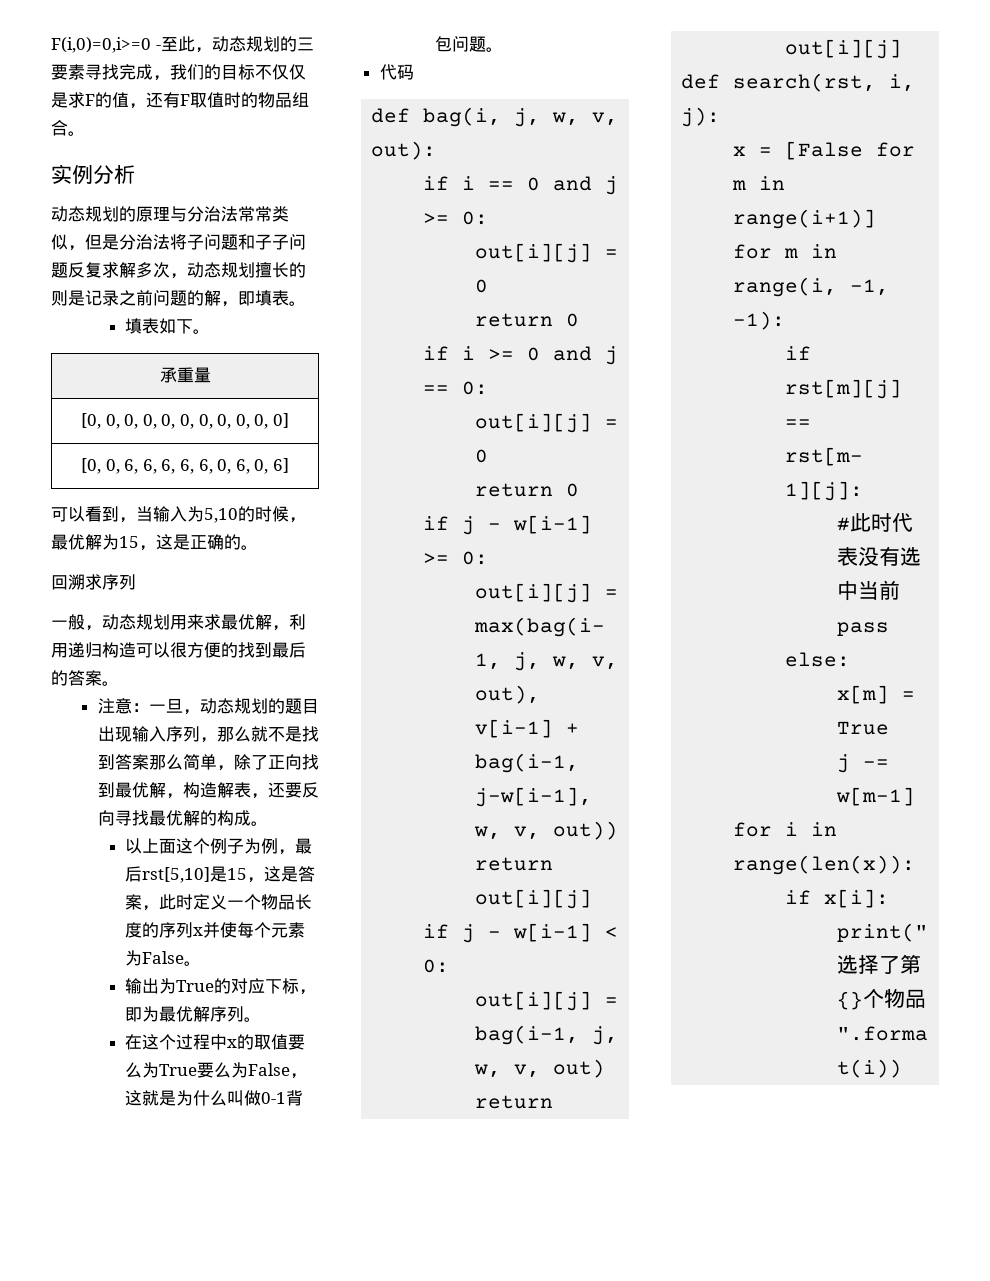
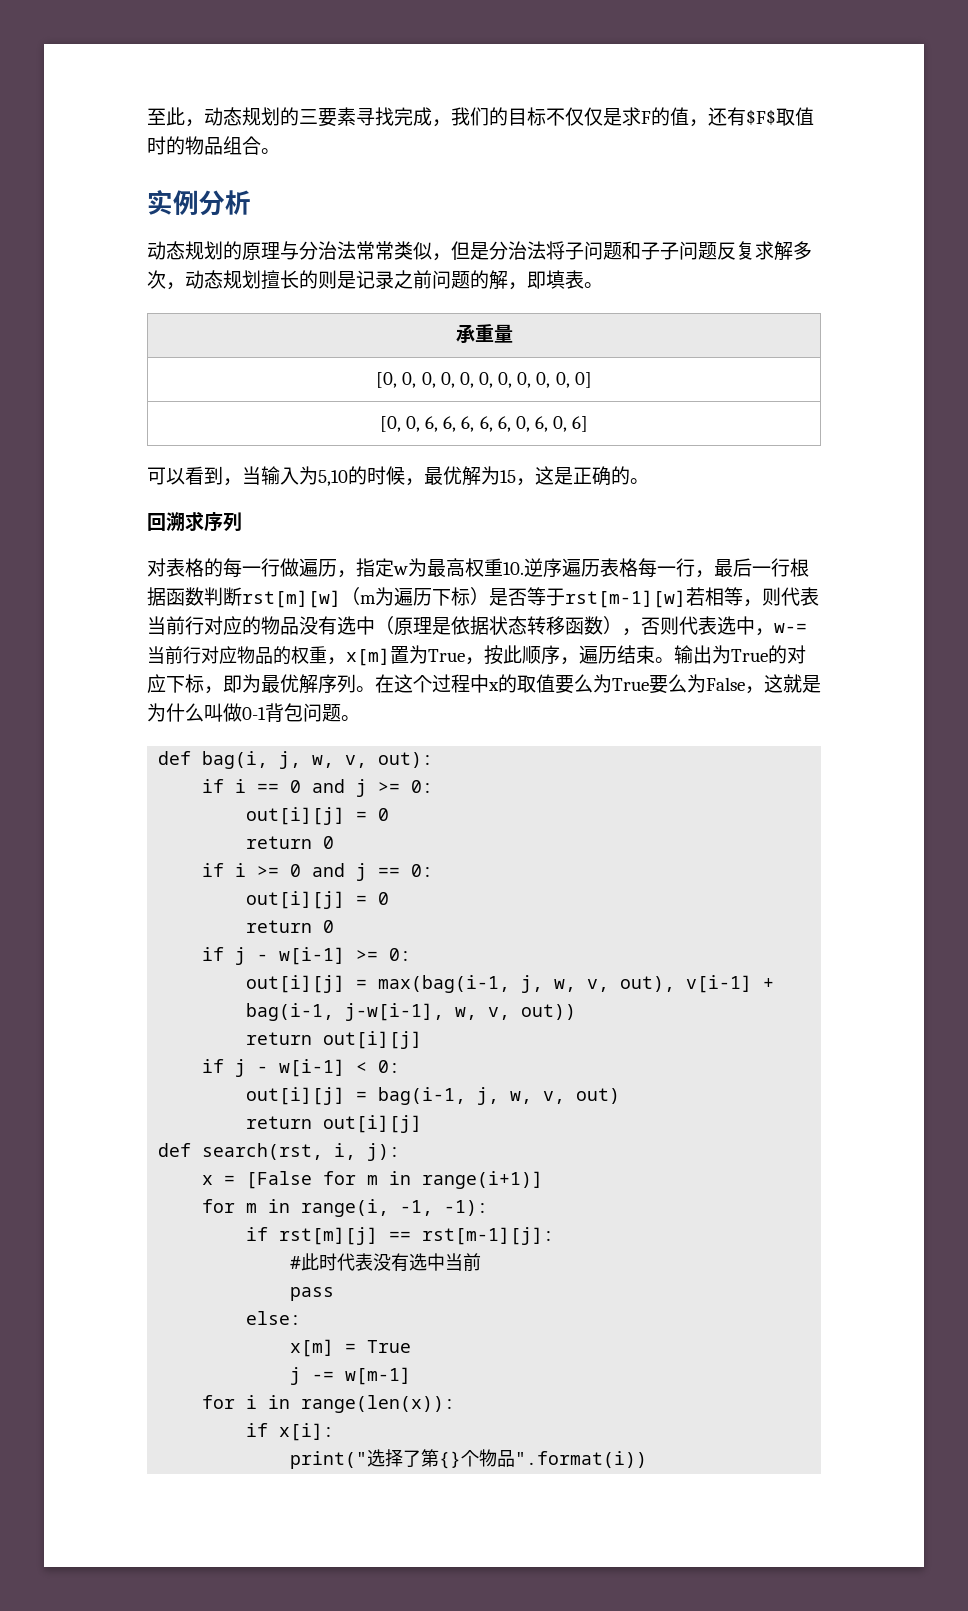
[51,37,161,53] F(i,0)=0,i>=0 - -> (147, 116) none
[180,94,190,106] F -> [746,109,776,125] $F$
[125,318,211,334] // 填表如下。 -> (603, 285) none
[51,614,306,631] [51,642,306,658] [51,670,119,686] [97,698,319,715] [97,726,319,743] [97,754,319,771] [97,782,319,799] [97,810,268,826] [125,838,313,855] [125,866,316,883] [125,894,313,911] [125,922,306,938] [125,950,202,966] 一般，动态规划用来求最优解，利用递归构造可以很方便的找到最后的答案。 // 注意：一旦，动态规划的题目出现输入序列，那么就不是找到答案那么简单，除了正向找到最优解，构造解表，还要反向寻找最优解的构成。 // 以上面这个例子为例，最后rst[5,10]是15，这是答案，此时定义一个物品长度的序列x并使每个元素为False。 // -> [147,558,809,578] [147,587,819,608] [147,616,807,636] [147,645,674,666] 对表格的每一行做遍历，指定w为最高权重10.逆序遍历表格每一行，最后一行根据函数判断rst[m][w]（m为遍历下标）是否等于rst[m-1][w]若相等，则代表当前行对应的物品没有选中（原理是依据状态转移函数），否则代表选中，w-=当前行对应物品的权重，x[m]置为True，按此顺序，遍历结束。
(262, 1019) // -> (375, 689) none
[379,64,414,80] // 代码 -> (360, 718) none

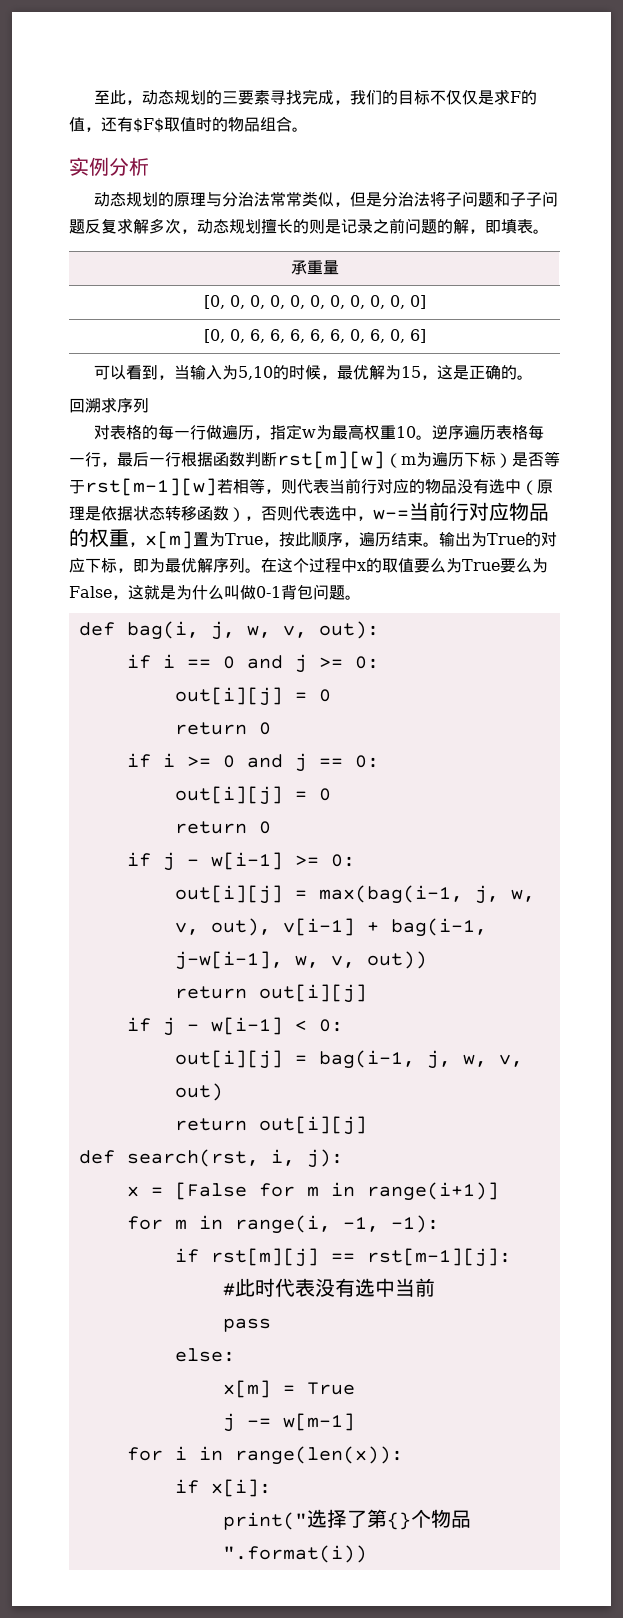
[503,562,524,575] 10. -> [396,426,433,440] 10。

